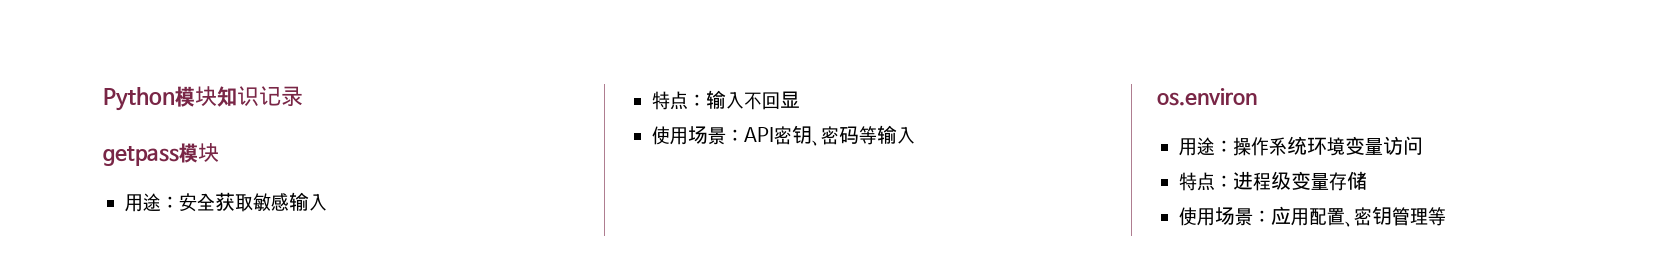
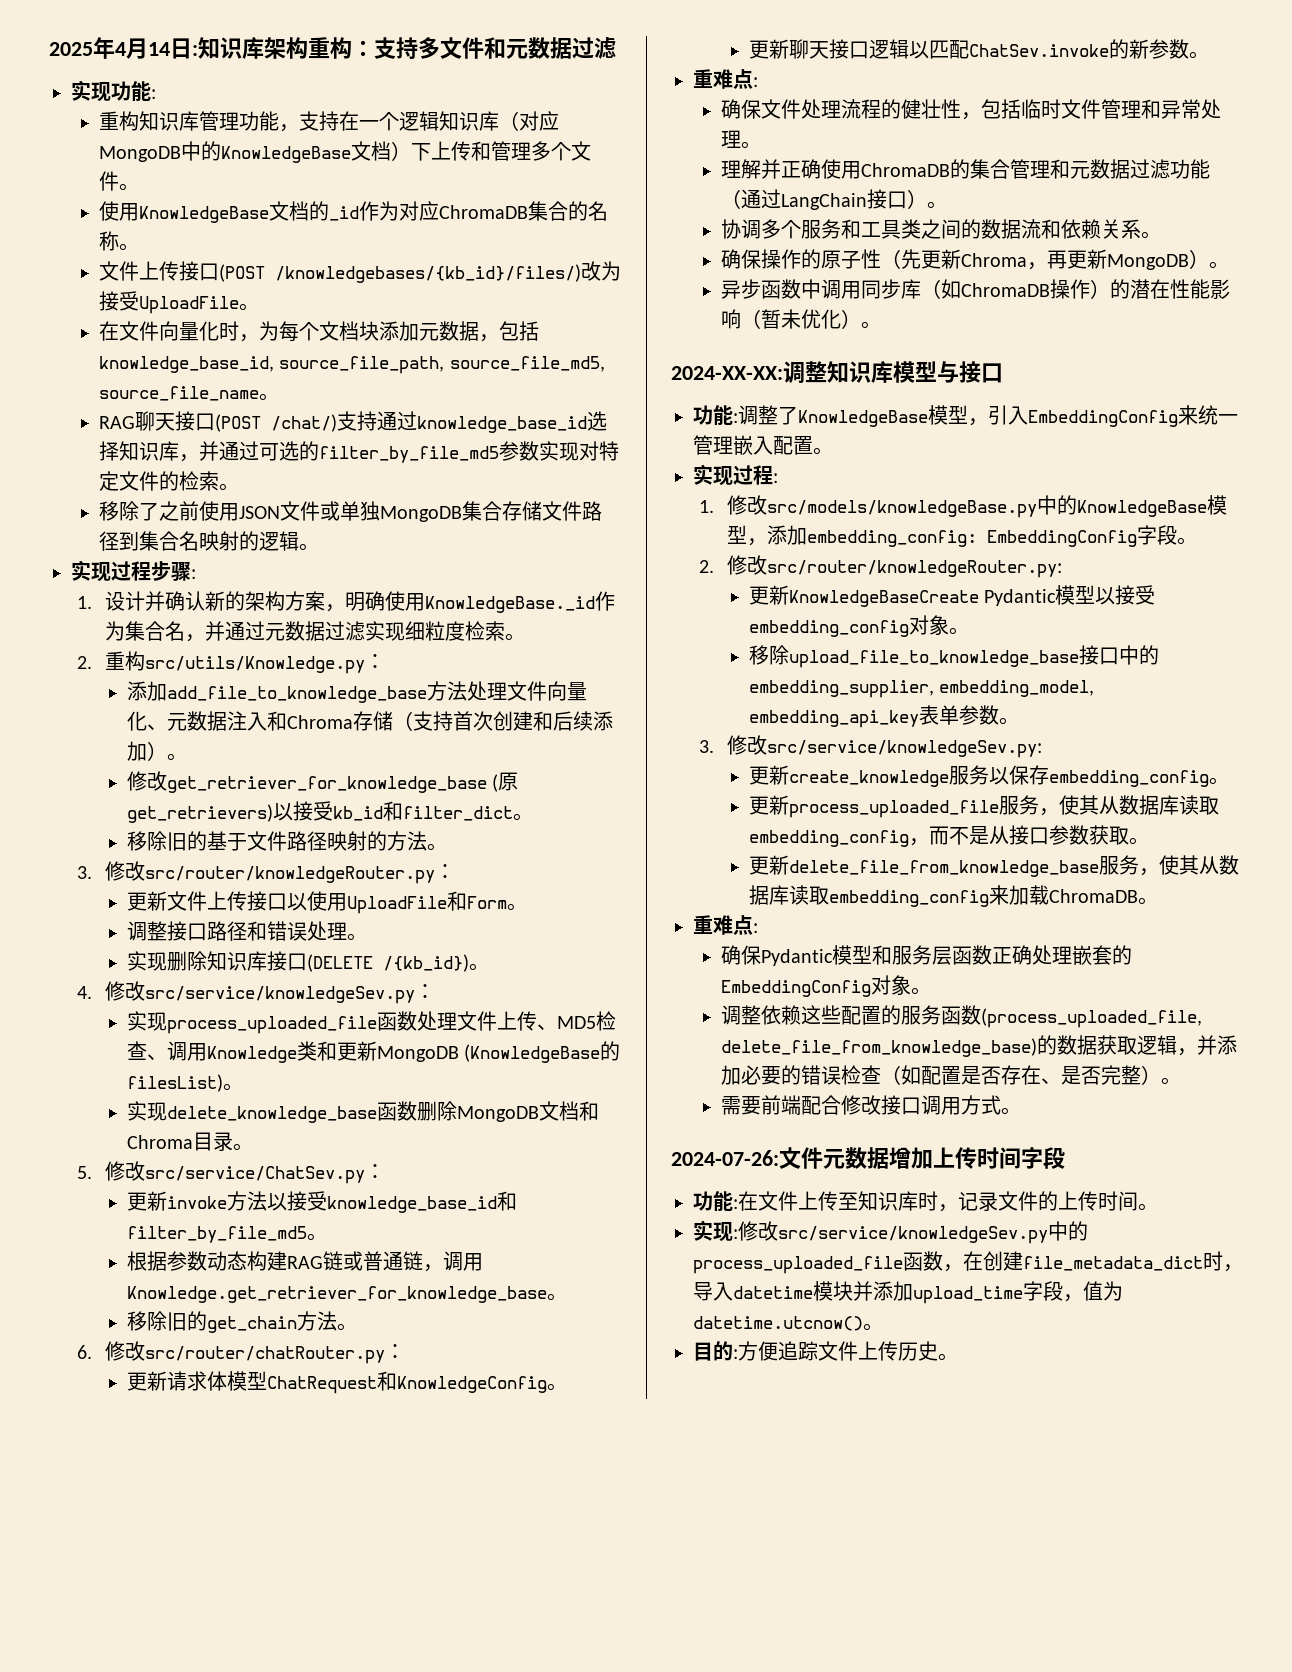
[103,86,303,111] [103,143,219,166] [125,192,327,212] [652,90,800,110] [652,125,915,146] [1157,88,1257,106] [1179,136,1423,156] [1179,171,1367,191] [1179,206,1446,227] Python模块知识记录 // getpass模块 // 用途：安全获取敏感输入 // 特点：输入不回显 // 使用场景：API密钥、密码等输入 // os.environ // 用途：操作系统环境变量访问 // 特点：进程级变量存储 // 使用场景：应用配置、密钥管理等 -> [49,37,616,59] [71,80,156,102] [98,111,559,132] [98,141,591,163] [98,171,139,191] [98,201,608,223] [98,231,139,251] [98,261,621,283] [98,291,259,314] [98,321,539,342] [98,356,605,374] [98,386,279,401] [98,411,607,433] [98,441,619,463] [98,471,239,491] [98,501,602,522] [98,531,319,551] [71,560,196,582] [76,591,615,613] [104,621,525,642] [76,651,385,674] [126,681,587,703] [126,711,613,731] [126,741,187,761] [126,771,518,793] [126,801,533,823] [126,831,447,851] [76,861,455,884] [126,891,527,914] [126,921,367,941] [126,951,489,972] [76,981,435,1004] [126,1011,616,1034] [126,1041,620,1063] [126,1074,243,1092] [126,1101,599,1123] [126,1132,253,1151] [76,1161,385,1184] [126,1191,517,1213] [126,1226,327,1243] [126,1251,483,1272] [126,1286,567,1303] [126,1311,357,1333] [76,1341,405,1364] [126,1371,567,1394] [748,39,1209,59] [693,69,758,89] [720,99,1221,120] [720,130,761,149] [720,159,1210,179] [720,189,947,210] [720,219,1161,239] [720,249,1229,270] [720,279,1230,299] [720,309,881,329] [671,361,1003,384] [693,405,1238,427] [693,435,833,455] [693,464,778,486] [698,495,1227,518] [726,525,1197,547] [698,555,1062,578] [748,585,1155,607] [748,615,969,637] [748,645,1159,668] [748,680,1094,698] [748,705,1019,728] [698,735,1042,758] [748,765,1229,787] [748,795,1219,818] [748,825,1149,847] [748,855,1239,877] [748,885,1158,907] [693,915,758,935] [720,945,1132,966] [720,975,931,997] [720,1005,1202,1028] [720,1035,1237,1057] [720,1065,1181,1085] [720,1095,1021,1115] [671,1147,1065,1169] [693,1191,1158,1212] [693,1220,1088,1244] [693,1251,1243,1274] [693,1281,1123,1304] [693,1316,883,1331] [693,1341,958,1361] 2025年4月14日:知识库架构重构：支持多文件和元数据过滤 // 实现功能: // 重构知识库管理功能，支持在一个逻辑知识库（对应MongoDB中的KnowledgeBase文档）下上传和管理多个文件。 // 使用KnowledgeBase文档的_id作为对应ChromaDB集合的名称。 // 文件上传接口(POST /knowledgebases/{kb_id}/files/)改为接受UploadFile。 // 在文件向量化时，为每个文档块添加元数据，包括knowledge_base_id, source_file_path, source_file_md5, source_file_name。 // RAG聊天接口(POST /chat/)支持通过knowledge_base_id选择知识库，并通过可选的filter_by_file_md5参数实现对特定文件的检索。 // 移除了之前使用JSON文件或单独MongoDB集合存储文件路径到集合名映射的逻辑。 // 实现过程步骤: // 1.设计并确认新的架构方案，明确使用KnowledgeBase._id作为集合名，并通过元数据过滤实现细粒度检索。 // 2.重构src/utils/Knowledge.py： // 添加add_file_to_knowledge_base方法处理文件向量化、元数据注入和Chroma存储（支持首次创建和后续添加）。 // 修改get_retriever_for_knowledge_base (原get_retrievers)以接受kb_id和filter_dict。 // 移除旧的基于文件路径映射的方法。 // 3.修改src/router/knowledgeRouter.py： // 更新文件上传接口以使用UploadFile和Form。 // 调整接口路径和错误处理。 // 实现删除知识库接口(DELETE /{kb_id})。 // 4.修改src/service/knowledgeSev.py： // 实现process_uploaded_file函数处理文件上传、MD5检查、调用Knowledge类和更新MongoDB (KnowledgeBase的filesList)。 // 实现delete_knowledge_base函数删除MongoDB文档和Chroma目录。 // 5.修改src/service/ChatSev.py： // 更新invoke方法以接受knowledge_base_id和filter_by_file_md5。 // 根据参数动态构建RAG链或普通链，调用Knowledge.get_retriever_for_knowledge_base。 // 移除旧的get_chain方法。 // 6.修改src/router/chatRouter.py： // 更新请求体模型ChatRequest和KnowledgeConfig。 // 更新聊天接口逻辑以匹配ChatSev.invoke的新参数。 // 重难点: // 确保文件处理流程的健壮性，包括临时文件管理和异常处理。 // 理解并正确使用ChromaDB的集合管理和元数据过滤功能（通过LangChain接口）。 // 协调多个服务和工具类之间的数据流和依赖关系。 // 确保操作的原子性（先更新Chroma，再更新MongoDB）。 // 异步函数中调用同步库（如ChromaDB操作）的潜在性能影响（暂未优化）。 // 2024-XX-XX:调整知识库模型与接口 // 功能:调整了KnowledgeBase模型，引入EmbeddingConfig来统一管理嵌入配置。 // 实现过程: // 1.修改src/models/knowledgeBase.py中的KnowledgeBase模型，添加embedding_config: EmbeddingConfig字段。 // 2.修改src/router/knowledgeRouter.py: // 更新KnowledgeBaseCreate Pydantic模型以接受embedding_config对象。 // 移除upload_file_to_knowledge_base接口中的embedding_supplier, embedding_model, embedding_api_key表单参数。 // 3.修改src/service/knowledgeSev.py: // 更新create_knowledge服务以保存embedding_config。 // 更新process_uploaded_file服务，使其从数据库读取embedding_config，而不是从接口参数获取。 // 更新delete_file_from_knowledge_base服务，使其从数据库读取embedding_config来加载ChromaDB。 // 重难点: // 确保Pydantic模型和服务层函数正确处理嵌套的EmbeddingConfig对象。 // 调整依赖这些配置的服务函数(process_uploaded_file, delete_file_from_knowledge_base)的数据获取逻辑，并添加必要的错误检查（如配置是否存在、是否完整）。 // 需要前端配合修改接口调用方式。 // 2024-07-26:文件元数据增加上传时间字段 // 功能:在文件上传至知识库时，记录文件的上传时间。 // 实现:修改src/service/knowledgeSev.py中的process_uploaded_file函数，在创建file_metadata_dict时，导入datetime模块并添加upload_time字段，值为datetime.utcnow()。 // 目的:方便追踪文件上传历史。

